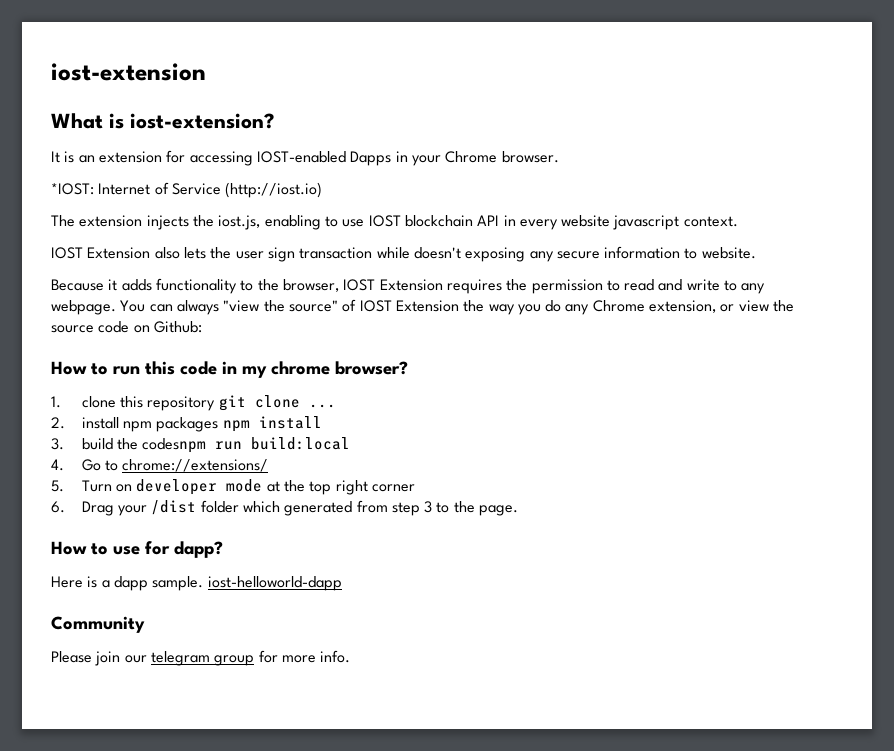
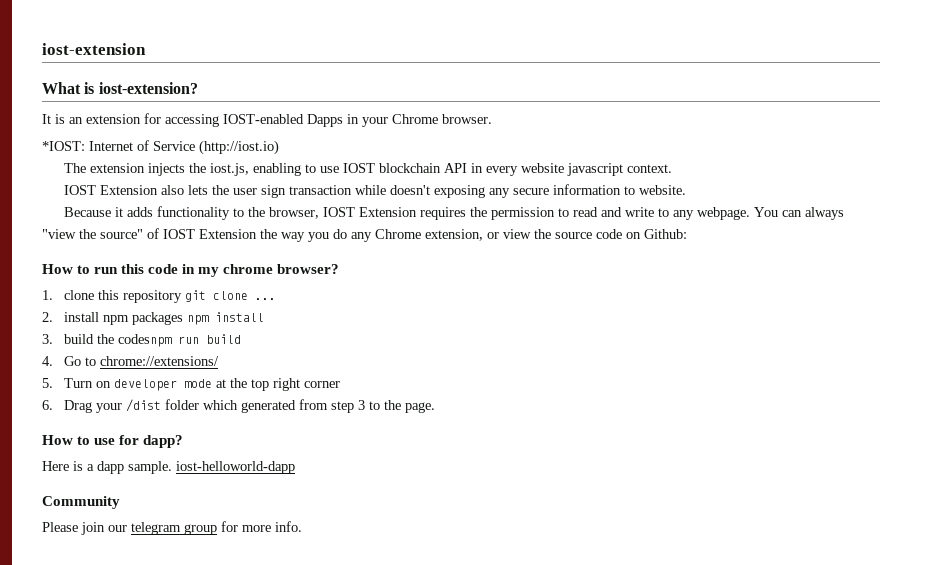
[251,437,351,450] build:local -> [205,334,241,344] build

